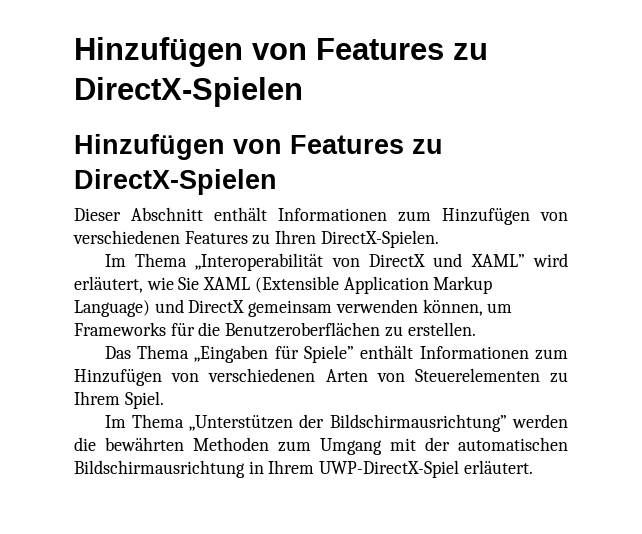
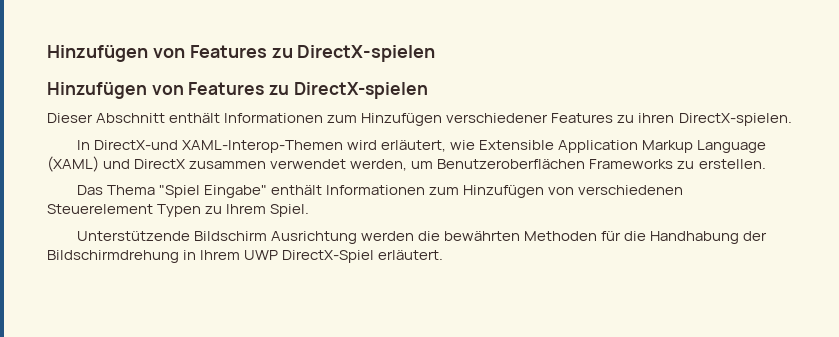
[74,37,488,67] [74,77,303,107] [74,134,443,160] [74,169,277,195] Hinzufügen von Features zu DirectX-Spielen // Hinzufügen von Features zu DirectX-Spielen -> [47,45,436,62] [47,82,428,99] Hinzufügen von Features zu DirectX-spielen // Hinzufügen von Features zu DirectX-spielen
[540,212,568,221] [73,230,439,248] [104,253,568,271] [74,276,493,294] [74,299,513,317] [74,322,381,337] von verschiedenen Features zu Ihren DirectX-Spielen. // Im Thema „Interoperabilität von DirectX und XAML” wird erläutert, wie Sie XAML (Extensible Application Markup Language) und DirectX gemeinsam verwenden können, um Frameworks für die Benutzeroberflächen -> [446,113,792,126] [76,140,767,153] [47,156,674,172] verschiedener Features zu ihren DirectX-spielen. // In DirectX-und XAML-Interop-Themen wird erläutert, wie Extensible Application Markup Language (XAML) und DirectX zusammen verwendet werden, um Benutzeroberflächen Frameworks
[194,345,568,363] [74,368,540,386] „Eingaben für Spiele” enthält Informationen zum Hinzufügen von verschiedenen Arten von Steuerelementen -> [158,185,684,198] [47,204,202,217] "Spiel Eingabe" enthält Informationen zum Hinzufügen von verschiedenen Steuerelement Typen
[104,414,568,432] [74,437,568,455] [74,460,460,478] Im Thema „Unterstützen der Bildschirmausrichtung” werden die bewährten Methoden zum Umgang mit der automatischen Bildschirmausrichtung in Ihrem UWP-DirectX-Spiel -> [76,231,768,244] [47,250,375,263] Unterstützende Bildschirm Ausrichtung werden die bewährten Methoden für die Handhabung der Bildschirmdrehung in Ihrem UWP DirectX-Spiel

